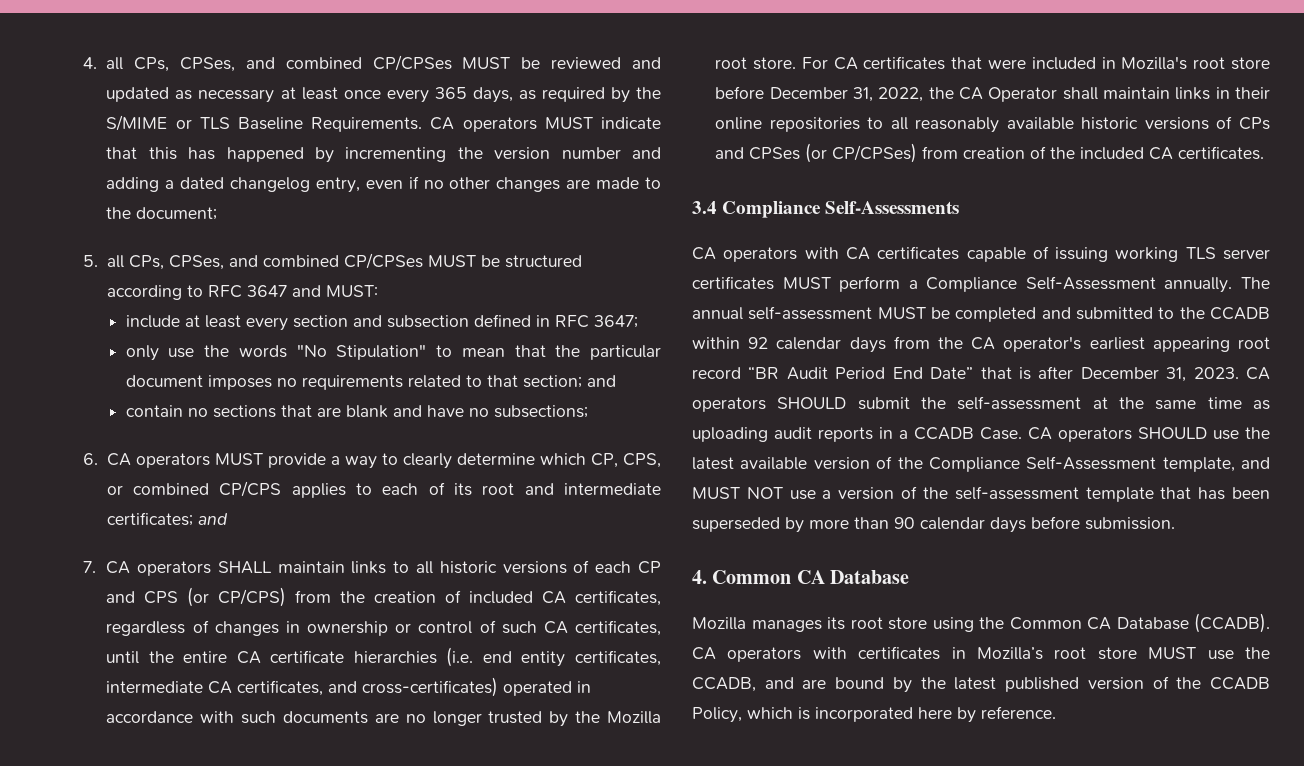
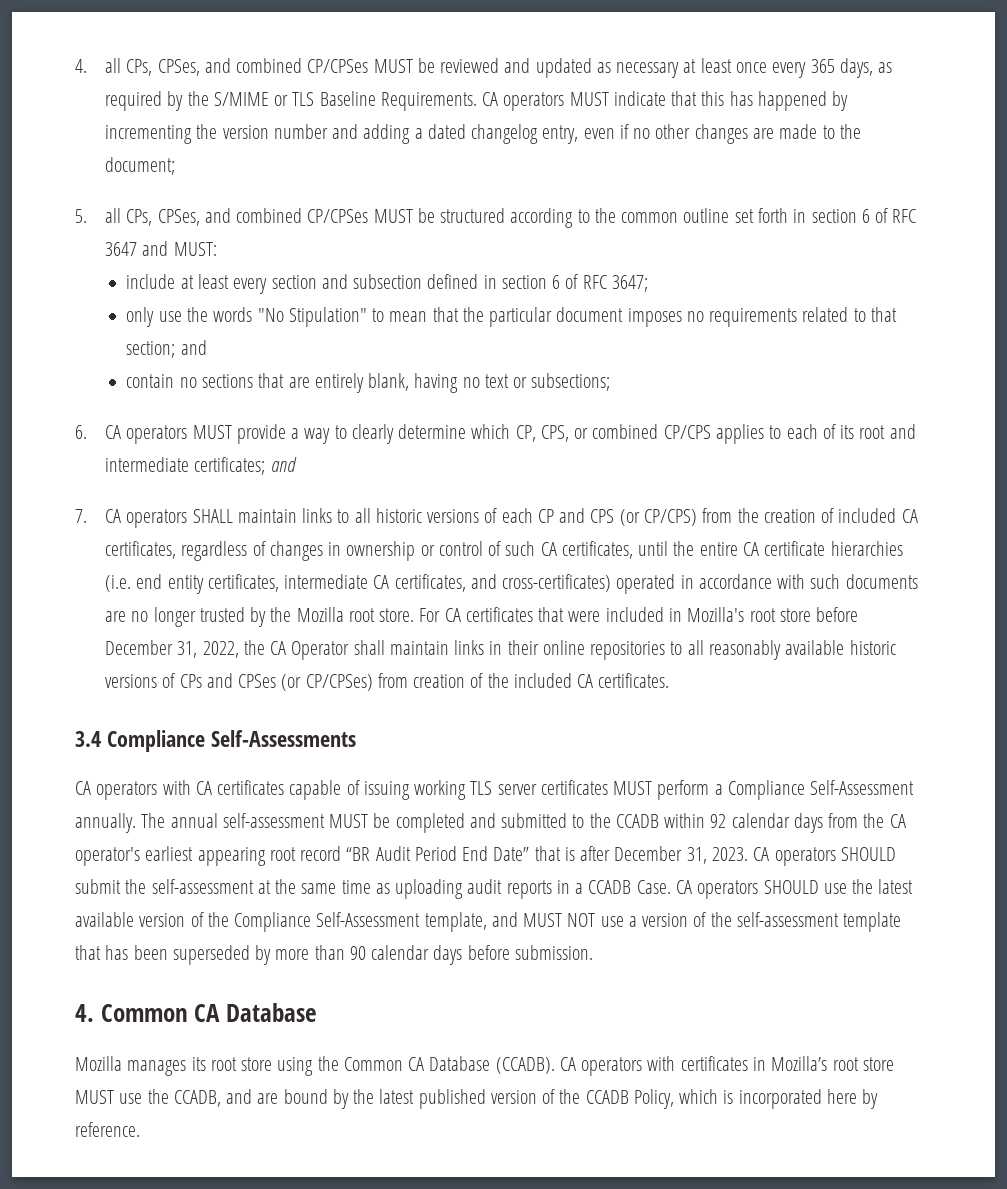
(203, 291) none -> [594,208,889,223] the common outline set forth in section 6 of
(550, 321) none -> [501,274,579,289] section 6 of
[345,405,489,418] blank and have no -> [314,373,528,393] entirely blank, having no text or

